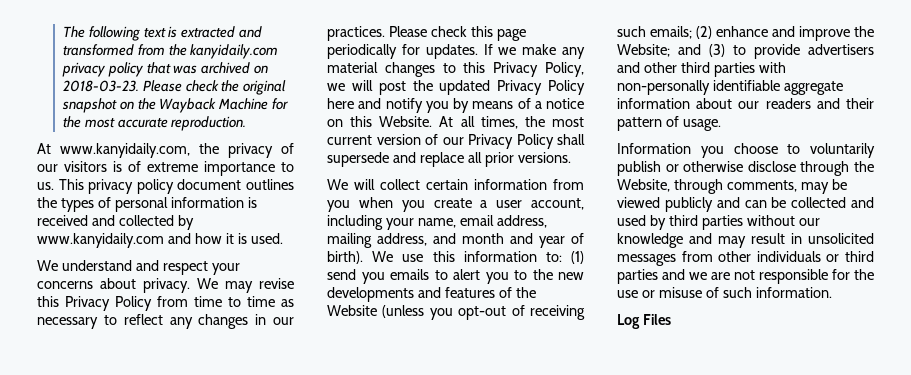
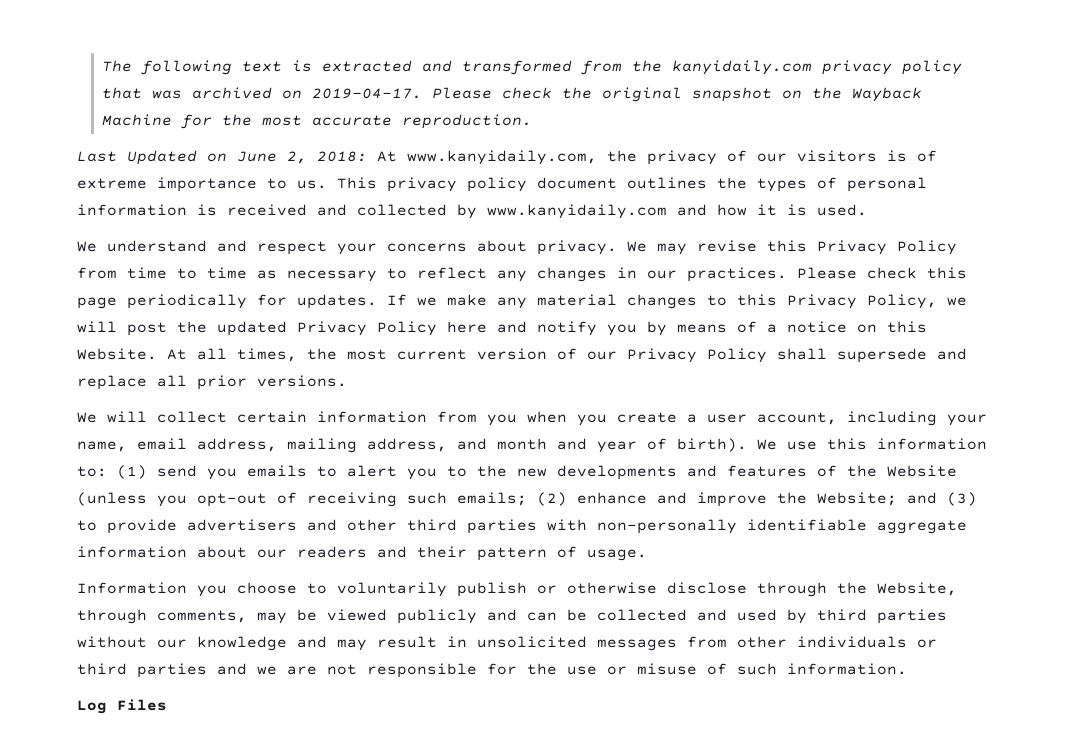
[62,80,139,92] 2018-03-23. -> [312,88,423,99] 2019-04-17.
(247, 123) none -> [77,150,367,165] Last Updated on June 2, 2018:

